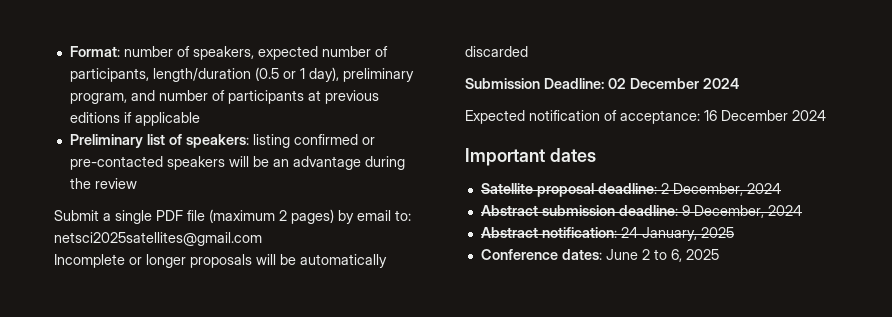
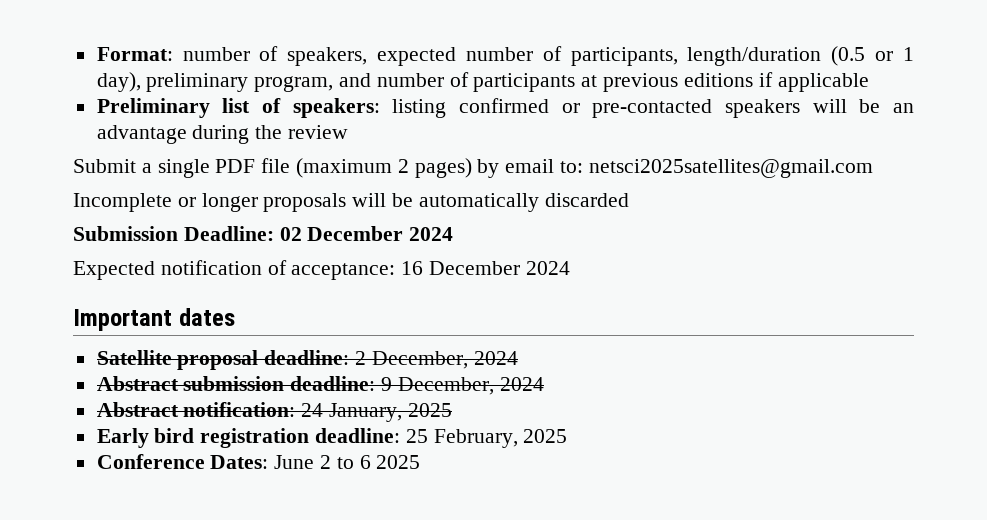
(734, 232) none -> [96,428,568,448] // Early bird registration deadline: 25 February, 2025
[561,249,602,260] dates: -> [210,455,269,469] Dates:
[670,249,682,262] 6, -> [359,455,371,469] 6

